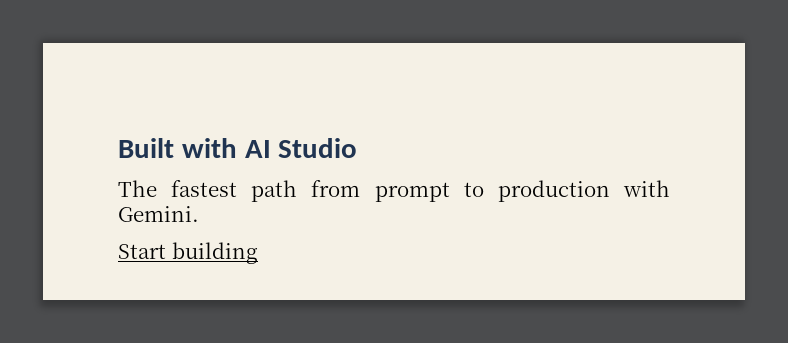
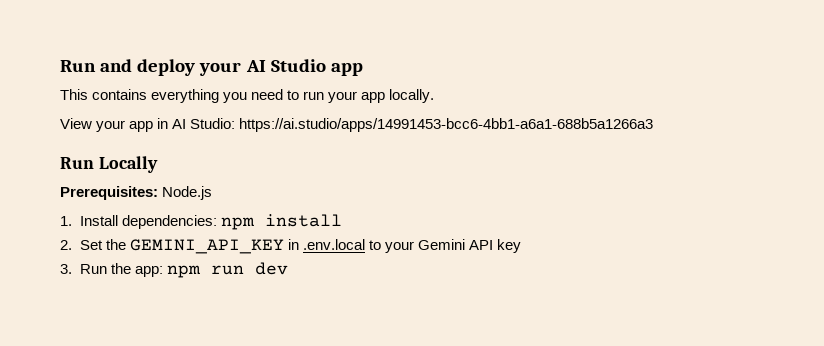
[118,138,358,158] [118,180,670,202] [118,206,199,222] [118,242,258,264] Built with AI Studio // The fastest path from prompt to production with Gemini. // Start building -> [60,59,363,76] [60,89,435,103] [60,118,654,132] [60,156,158,173] [60,186,213,200] [60,214,342,230] [60,239,521,254] [60,262,288,278] Run and deploy your AI Studio app // This contains everything you need to run your app locally. // View your app in AI Studio: https://ai.studio/apps/14991453-bcc6-4bb1-a6a1-688b5a1266a3 // Run Locally // Prerequisites: Node.js // 1. Install dependencies: npm install // 2. Set the GEMINI_API_KEY in .env.local to your Gemini API key // 3. Run the app: npm run dev

